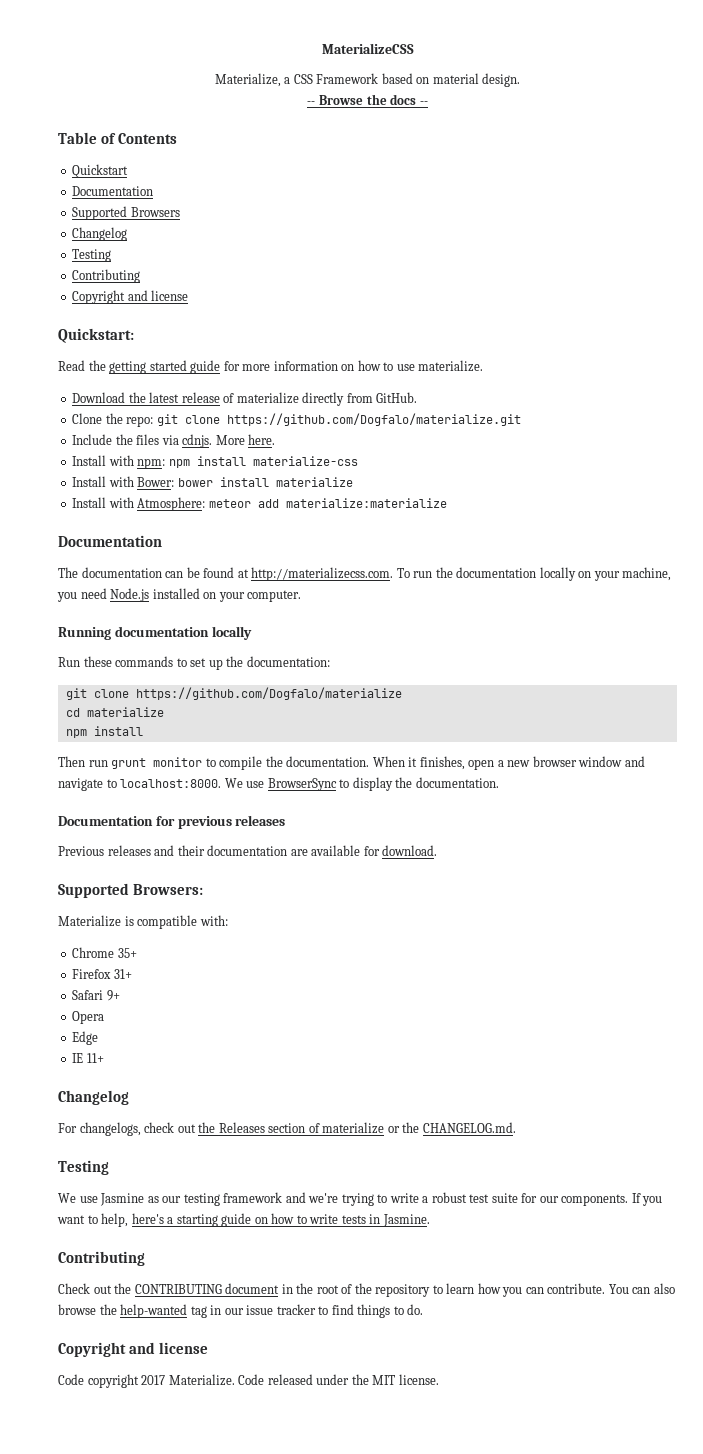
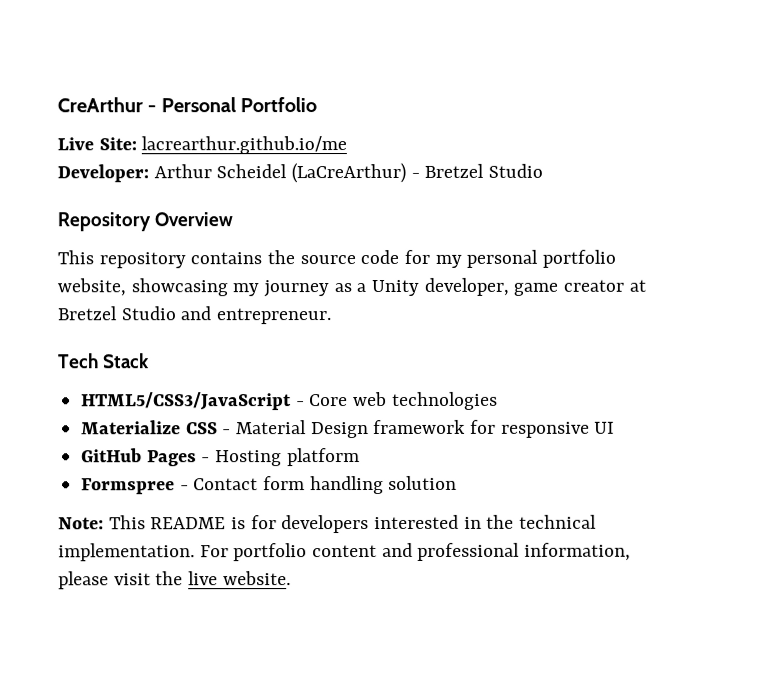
[321,43,414,54] [214,73,521,87] [307,94,428,105] [58,132,178,144] [72,164,129,178] [72,186,154,196] [72,206,180,220] [72,227,128,241] [72,249,112,262] [72,269,141,283] [72,290,189,304] [58,328,134,343] [58,360,484,374] [72,392,418,406] [72,413,521,427] [72,434,276,448] [72,455,358,469] [72,476,353,487] [72,497,447,511] [58,535,162,547] [58,567,672,581] [57,588,302,602] [58,626,252,640] [58,656,330,670] [65,687,402,700] [65,707,164,717] [65,726,143,738] [58,756,645,770] [58,777,499,791] [58,815,286,829] [58,845,438,856] [58,883,204,898] [58,915,228,929] [72,947,137,958] [72,969,132,979] [72,990,120,1001] [72,1011,105,1024] [72,1031,99,1045] [72,1053,104,1063] [58,1090,129,1105] [58,1122,516,1136] [58,1160,109,1175] [58,1192,663,1206] [57,1213,430,1227] [58,1251,145,1266] [58,1283,675,1297] [58,1304,424,1318] [58,1342,209,1357] [58,1374,439,1388] MaterializeCSS // Materialize, a CSS Framework based on material design. // -- Browse the docs -- // Table of Contents // Quickstart // Documentation // Supported Browsers // Changelog // Testing // Contributing // Copyright and license // Quickstart: // Read the getting started guide for more information on how to use materialize. // Download the latest release of materialize directly from GitHub. // Clone the repo: git clone https://github.com/Dogfalo/materialize.git // Include the files via cdnjs. More here. // Install with npm: npm install materialize-css // Install with Bower: bower install materialize // Install with Atmosphere: meteor add materialize:materialize // Documentation // The documentation can be found at http://materializecss.com. To run the documentation locally on your machine, you need Node.js installed on your computer. // Running documentation locally // Run these commands to set up the documentation: // git clone https://github.com/Dogfalo/materialize // cd materialize // npm install // Then run grunt monitor to compile the documentation. When it finishes, open a new browser window and navigate to localhost:8000. We use BrowserSync to display the documentation. // Documentation for previous releases // Previous releases and their documentation are available for download. // Supported Browsers: // Materialize is compatible with: // Chrome 35+ // Firefox 31+ // Safari 9+ // Opera // Edge // IE 11+ // Changelog // For changelogs, check out the Releases section of materialize or the CHANGELOG.md. // Testing // We use Jasmine as our testing framework and we're trying to write a robust test suite for our components. If you want to help, here's a starting guide on how to write tests in Jasmine. // Contributing // Check out the CONTRIBUTING document in the root of the repository to learn how you can contribute. You can also browse the help-wanted tag in our issue tracker to find things to do. // Copyright and license // Code copyright 2017 Materialize. Code released under the MIT license. -> [57,97,318,113] [57,136,348,155] [57,162,544,184] [57,212,234,232] [57,249,617,269] [57,277,646,298] [57,306,332,325] [58,353,151,369] [81,391,498,411] [81,419,616,439] [81,448,360,467] [81,475,458,495] [58,514,598,534] [58,542,632,562] [58,571,291,590] CreArthur - Personal Portfolio // Live Site: lacrearthur.github.io/me // Developer: Arthur Scheidel (LaCreArthur) - Bretzel Studio // Repository Overview // This repository contains the source code for my personal portfolio website, showcasing my journey as a Unity developer, game creator at Bretzel Studio and entrepreneur. // Tech Stack // HTML5/CSS3/JavaScript - Core web technologies // Materialize CSS - Material Design framework for responsive UI // GitHub Pages - Hosting platform // Formspree - Contact form handling solution // Note: This README is for developers interested in the technical implementation. For portfolio content and professional information, please visit the live website.

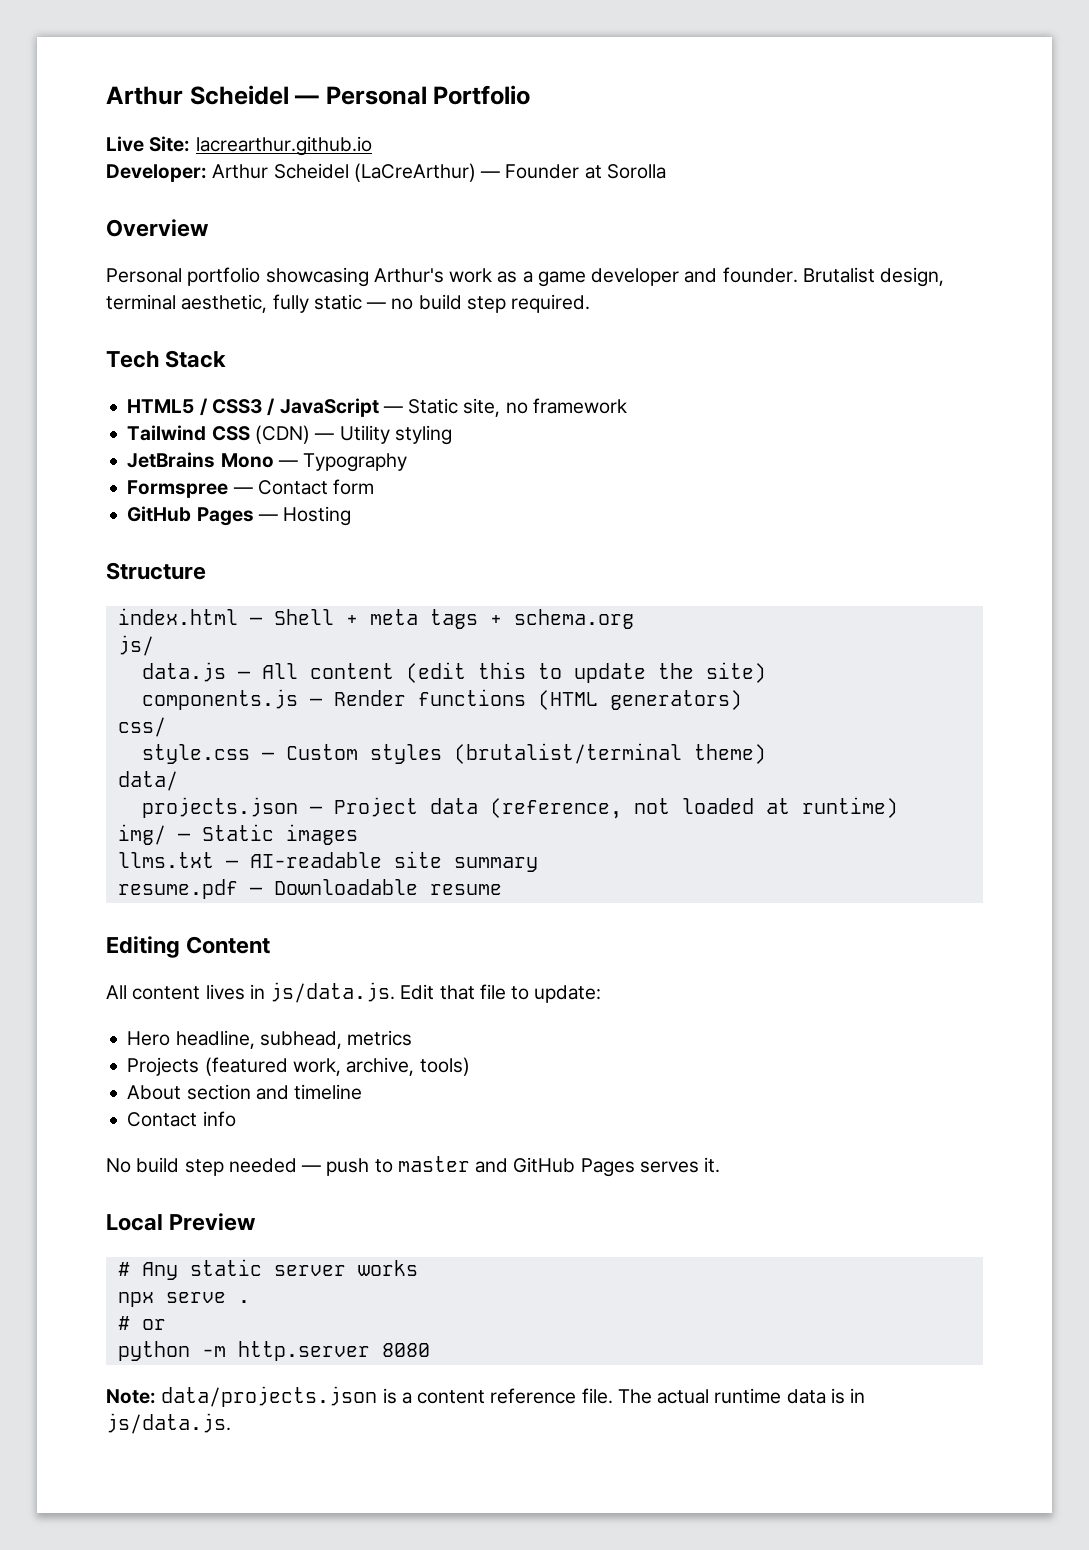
[57,97,157,113] CreArthur - -> [106,85,320,105] Arthur Scheidel —
[141,136,348,155] lacrearthur.github.io/me -> [195,136,372,156] lacrearthur.github.io
[410,163,544,178] [57,212,234,232] [57,249,617,269] [57,277,646,298] [57,306,332,325] [58,353,151,369] [81,391,498,411] [81,419,616,439] [81,448,211,467] - Bretzel Studio // Repository Overview // This repository contains the source code for my personal portfolio website, showcasing my journey as a Unity developer, game creator at Bretzel Studio and entrepreneur. // Tech Stack // HTML5/CSS3/JavaScript - Core web technologies // Materialize CSS - Material Design framework for responsive UI // GitHub Pages - -> [480,164,666,179] [106,219,209,237] [106,267,945,287] [106,294,591,313] [106,350,227,368] [127,398,627,417] [127,425,452,445] [127,452,408,472] [127,479,375,498] [127,506,278,526] — Founder at Sorolla // Overview // Personal portfolio showcasing Arthur's work as a game developer and founder. Brutalist design, terminal aesthetic, fully static — no build step required. // Tech Stack // HTML5 / CSS3 / JavaScript — Static site, no framework // Tailwind CSS (CDN) — Utility styling // JetBrains Mono — Typography // Formspree — Contact form // GitHub Pages —
[286,448,360,467] [81,475,458,495] [58,514,598,534] [58,542,632,562] [58,571,291,590] platform // Formspree - Contact form handling solution // Note: This README is for developers interested in the technical implementation. For portfolio content and professional information, please visit the live website. -> [106,562,206,580] [117,608,634,629] [117,635,154,656] [141,662,766,683] [141,689,742,710] [117,717,166,737] [141,743,766,764] [117,771,178,791] [141,797,898,819] [117,824,358,845] [117,851,538,872] [117,879,502,899] [106,936,271,958] [106,982,602,1003] [127,1030,413,1049] [127,1057,470,1076] [127,1084,363,1100] [127,1111,236,1127] [106,1156,721,1177] [106,1213,257,1231] [117,1259,418,1280] [117,1292,250,1307] [117,1316,166,1330] [117,1341,430,1361] [106,1386,866,1407] [106,1413,231,1434] // Structure // index.html — Shell + meta tags + schema.org // js/ // data.js — All content (edit this to update the site) // components.js — Render functions (HTML generators) // css/ // style.css — Custom styles (brutalist/terminal theme) // data/ // projects.json — Project data (reference, not loaded at runtime) // img/ — Static images // llms.txt — AI-readable site summary // resume.pdf — Downloadable resume // Editing Content // All content lives in js/data.js. Edit that file to update: // Hero headline, subhead, metrics // Projects (featured work, archive, tools) // About section and timeline // Contact info // No build step needed — push to master and GitHub Pages serves it. // Local Preview // # Any static server works // npx serve . // # or // python -m http.server 8080 // Note: data/projects.json is a content reference file. The actual runtime data is in js/data.js.

